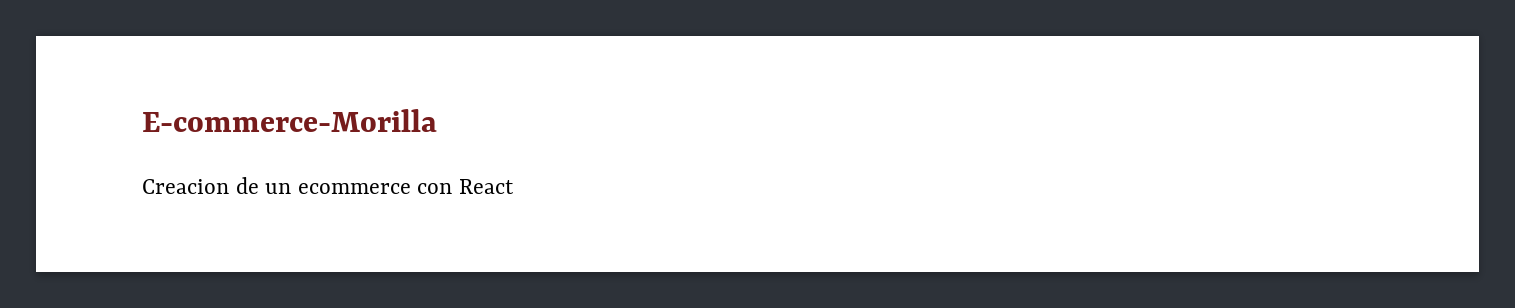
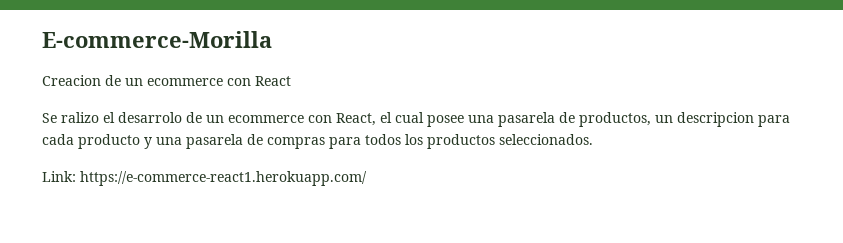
(515, 186) none -> [42,112,790,127] [42,134,593,149] [42,171,367,186] // Se ralizo el desarrolo de un ecommerce con React, el cual posee una pasarela de productos, un descripcion para cada producto y una pasarela de compras para todos los productos seleccionados. // Link: https://e-commerce-react1.herokuapp.com/

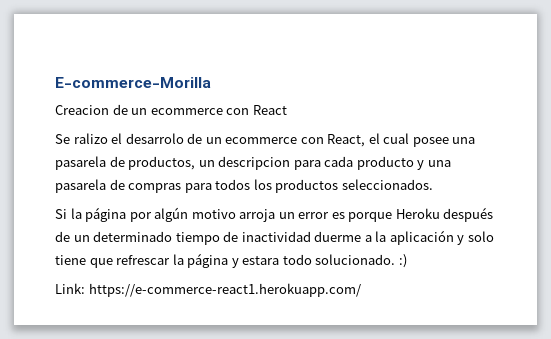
(593, 139) none -> [55,207,494,222] [55,230,494,245] [55,253,407,268] // Si la página por algún motivo arroja un error es porque Heroku después de un determinado tiempo de inactividad duerme a la aplicación y solo tiene que refrescar la página y estara todo solucionado. :)

